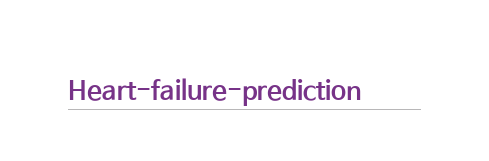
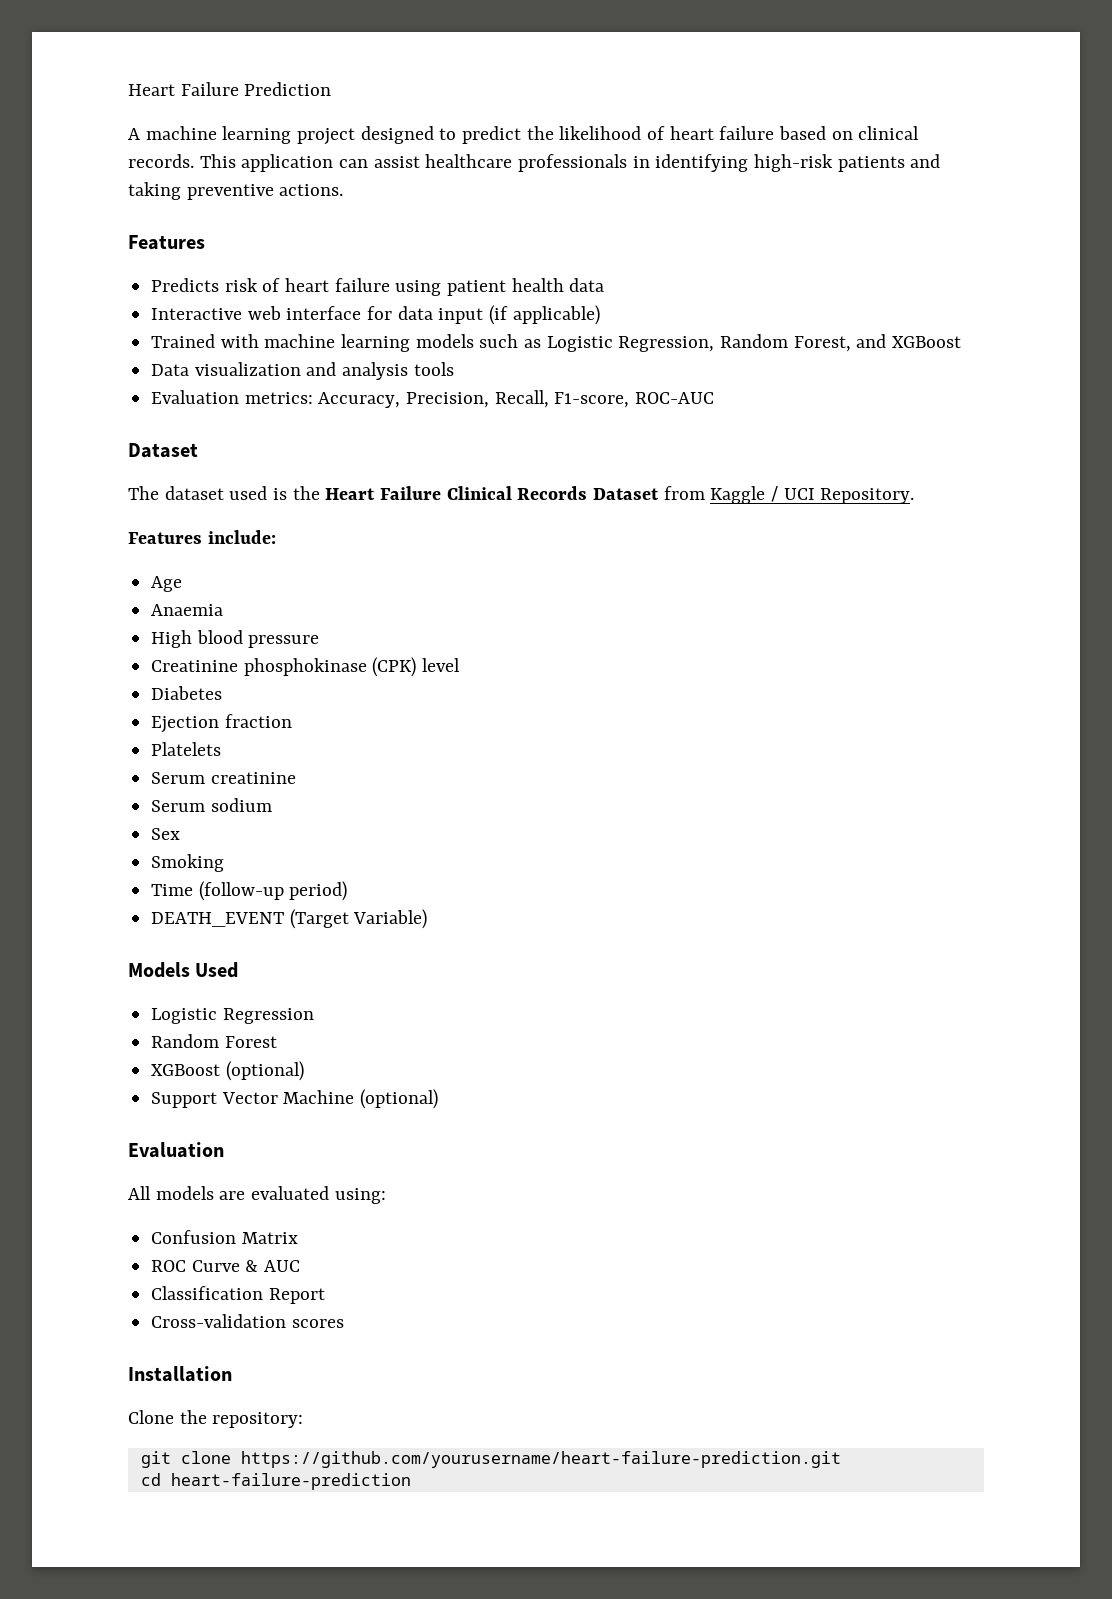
[68,78,361,106] Heart-failure-prediction -> [128,82,332,96] [128,126,920,145] [128,154,941,172] [128,182,344,200] [128,235,205,250] [151,278,605,296] [151,305,600,325] [151,334,962,352] [151,362,454,380] [151,390,715,408] [128,443,198,458] [128,486,915,504] [128,530,276,544] [151,576,183,592] [151,604,224,616] [151,630,320,648] [151,657,461,677] [151,686,223,700] [151,714,292,733] [151,742,222,756] [151,772,296,784] [151,798,272,812] [151,828,181,840] [151,854,225,872] [151,881,348,901] [151,909,428,929] [128,962,239,978] [151,1008,314,1024] [151,1034,277,1048] [151,1061,304,1081] [151,1089,439,1109] [128,1142,224,1158] [128,1186,386,1204] [151,1230,298,1244] [151,1260,301,1272] [151,1286,325,1304] [151,1314,344,1328] [128,1366,232,1382] [128,1410,304,1428] [140,1451,841,1468] [140,1473,411,1490] Heart Failure Prediction // A machine learning project designed to predict the likelihood of heart failure based on clinical records. This application can assist healthcare professionals in identifying high-risk patients and taking preventive actions. // Features // Predicts risk of heart failure using patient health data // Interactive web interface for data input (if applicable) // Trained with machine learning models such as Logistic Regression, Random Forest, and XGBoost // Data visualization and analysis tools // Evaluation metrics: Accuracy, Precision, Recall, F1-score, ROC-AUC // Dataset // The dataset used is the Heart Failure Clinical Records Dataset from Kaggle / UCI Repository. // Features include: // Age // Anaemia // High blood pressure // Creatinine phosphokinase (CPK) level // Diabetes // Ejection fraction // Platelets // Serum creatinine // Serum sodium // Sex // Smoking // Time (follow-up period) // DEATH_EVENT (Target Variable) // Models Used // Logistic Regression // Random Forest // XGBoost (optional) // Support Vector Machine (optional) // Evaluation // All models are evaluated using: // Confusion Matrix // ROC Curve & AUC // Classification Report // Cross-validation scores // Installation // Clone the repository: // git clone https://github.com/yourusername/heart-failure-prediction.git // cd heart-failure-prediction

